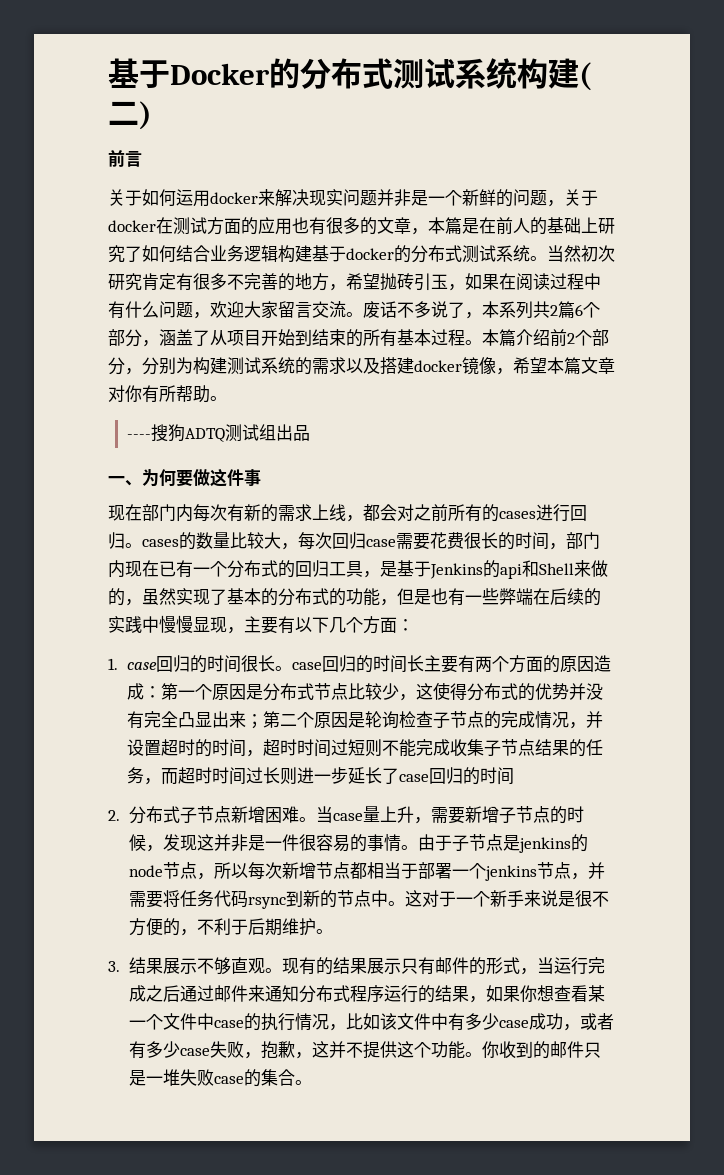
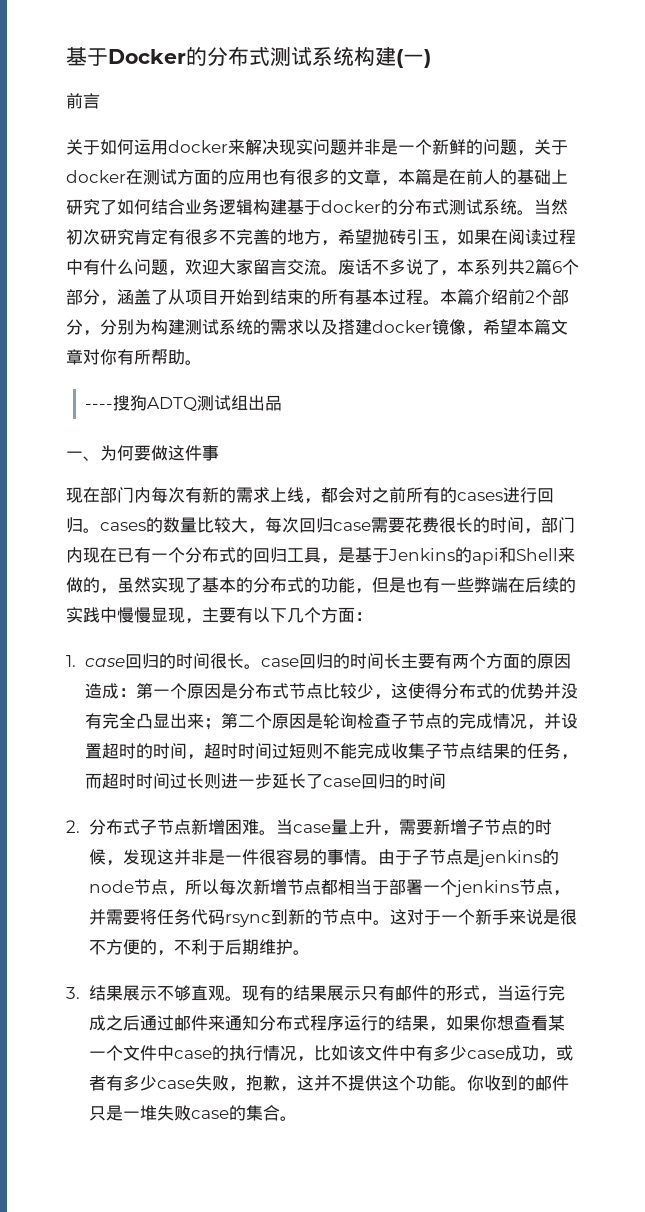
[108,101,139,125] 二 -> [403,54,424,64] 一

